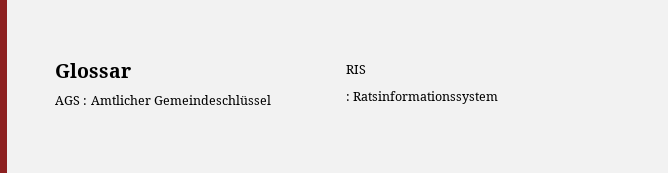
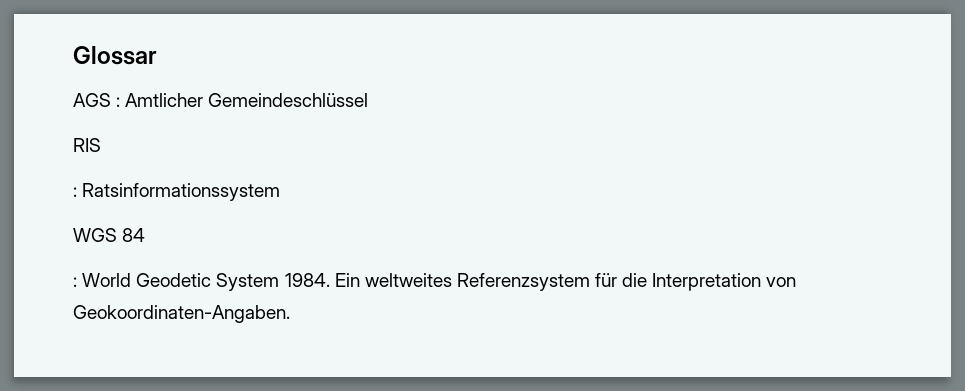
(499, 97) none -> [73,228,146,242] [73,273,797,291] [73,305,290,323] // WGS 84 // : World Geodetic System 1984. Ein weltweites Referenzsystem für die Interpretation von Geokoordinaten-Angaben.

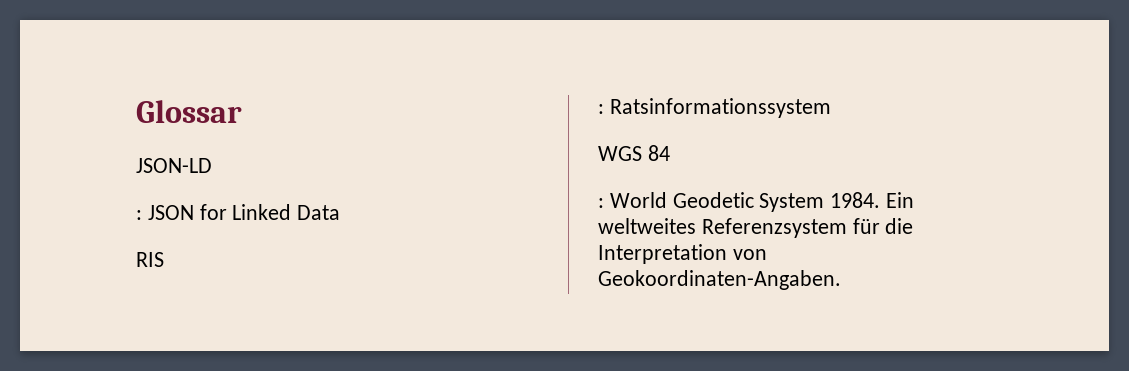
[73,93,369,107] AGS : Amtlicher Gemeindeschlüssel -> [136,158,212,173] [136,204,341,220] JSON-LD // : JSON for Linked Data

